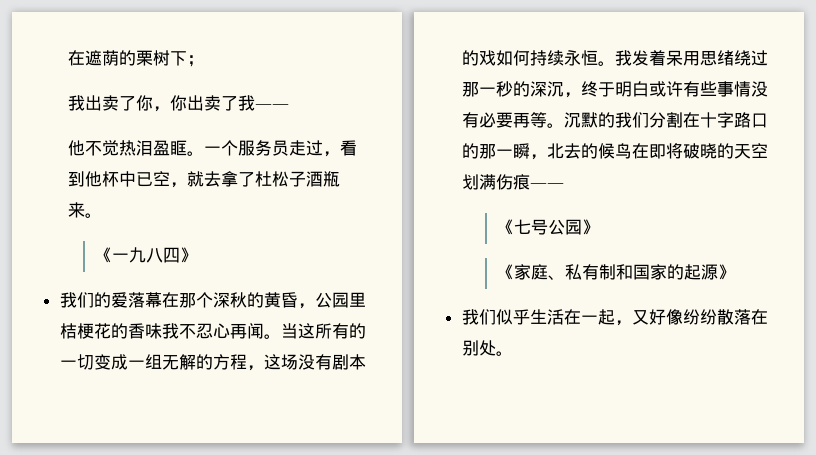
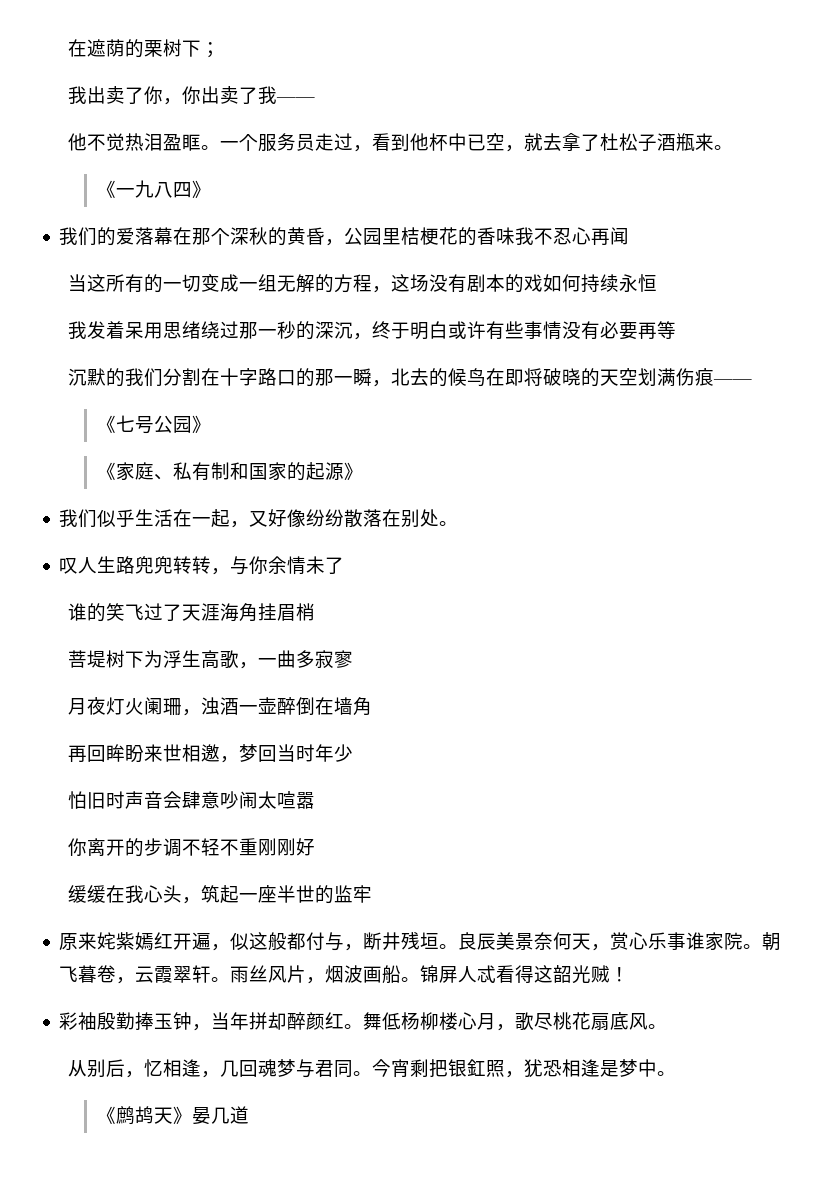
[263,334,281,339] 。 -> (630, 236) //
[597,61,615,66] 。 -> (657, 283) //
[546,123,564,128] 。 -> (676, 330) //
(513, 353) none -> [59,556,345,575] [67,603,315,622] [67,650,353,669] [67,697,372,716] [67,744,353,763] [67,791,315,809] [67,838,315,857] [67,885,372,904] [59,932,782,951] [59,965,630,984] [59,1012,668,1031] [67,1059,676,1078] [96,1106,249,1125] // 叹人生路兜兜转转，与你余情未了 // 谁的笑飞过了天涯海角挂眉梢 // 菩堤树下为浮生高歌，一曲多寂寥 // 月夜灯火阑珊，浊酒一壶醉倒在墙角 // 再回眸盼来世相邀，梦回当时年少 // 怕旧时声音会肆意吵闹太喧嚣 // 你离开的步调不轻不重刚刚好 // 缓缓在我心头，筑起一座半世的监牢 // 原来姹紫嫣红开遍，似这般都付与，断井残垣。良辰美景奈何天，赏心乐事谁家院。朝飞暮卷，云霞翠轩。雨丝风片，烟波画船。锦屏人忒看得这韶光贼！ // 彩袖殷勤捧玉钟，当年拼却醉颜红。舞低杨柳楼心月，歌尽桃花扇底风。 // 从别后，忆相逢，几回魂梦与君同。今宵剩把银釭照，犹恐相逢是梦中。 // 《鹧鸪天》晏几道

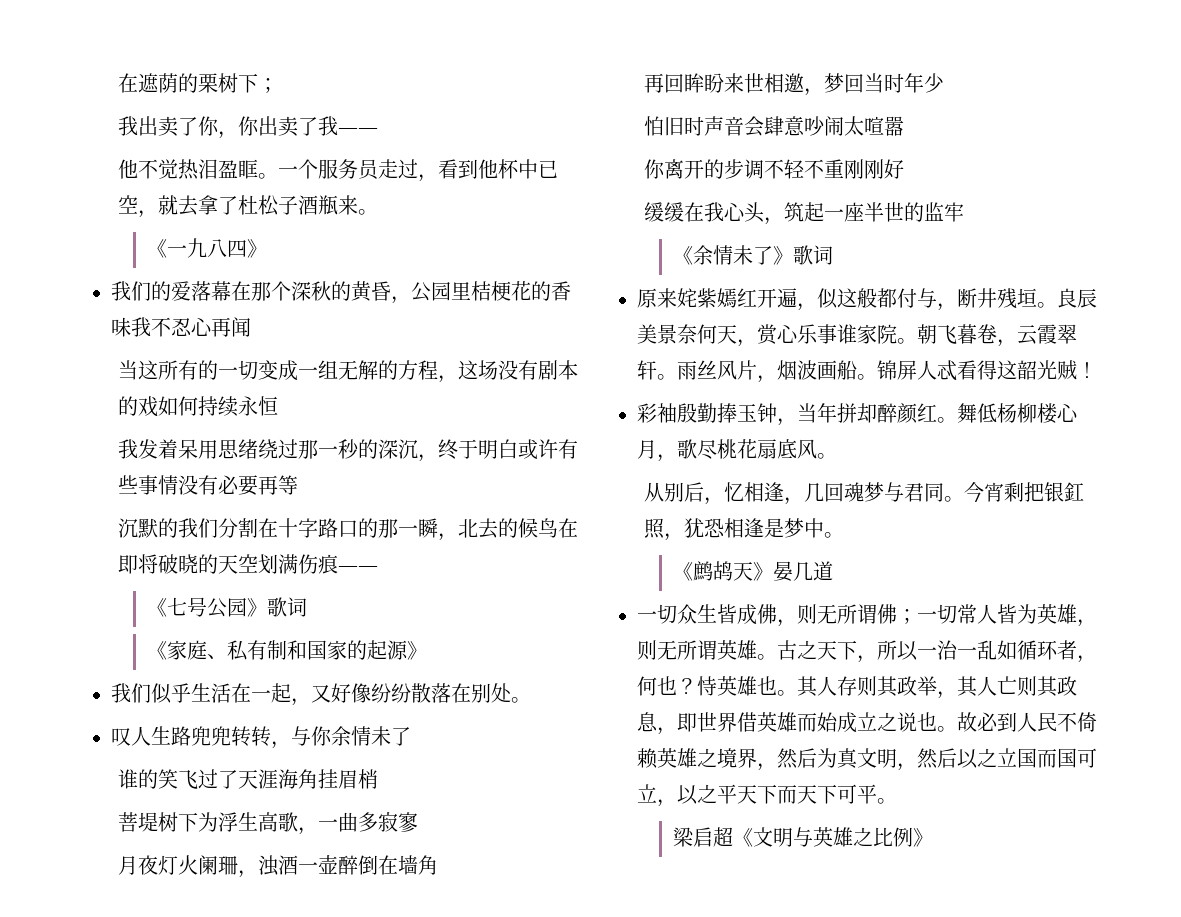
(211, 424) none -> [266,597,307,617] 歌词
(372, 894) none -> [672,245,833,265] // 《余情未了》歌词
(249, 1115) none -> [637,604,1097,627] [637,640,1097,663] [637,676,1077,699] [637,712,1097,735] [637,748,1097,771] [637,784,897,807] [672,827,933,847] // 一切众生皆成佛，则无所谓佛；一切常人皆为英雄，则无所谓英雄。古之天下，所以一治一乱如循环者，何也？恃英雄也。其人存则其政举，其人亡则其政息，即世界借英雄而始成立之说也。故必到人民不倚赖英雄之境界，然后为真文明，然后以之立国而国可立，以之平天下而天下可平。 // 梁启超《文明与英雄之比例》

